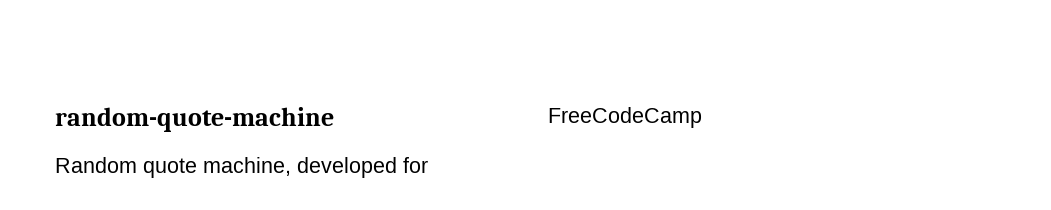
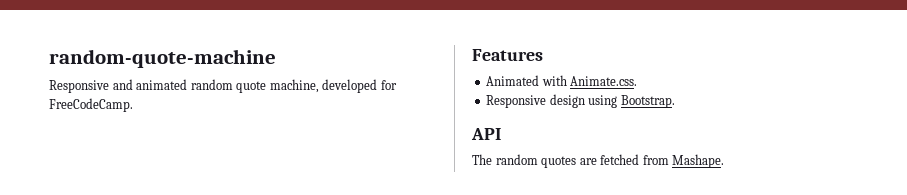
[55,157,428,178] [548,107,702,128] Random quote machine, developed for FreeCodeCamp -> [49,79,397,93] [49,98,133,112] [472,49,543,61] [486,75,638,86] [486,94,675,108] [471,128,501,140] [472,154,725,168] Responsive and animated random quote machine, developed for FreeCodeCamp. // Features // Animated with Animate.css. // Responsive design using Bootstrap. // API // The random quotes are fetched from Mashape.

